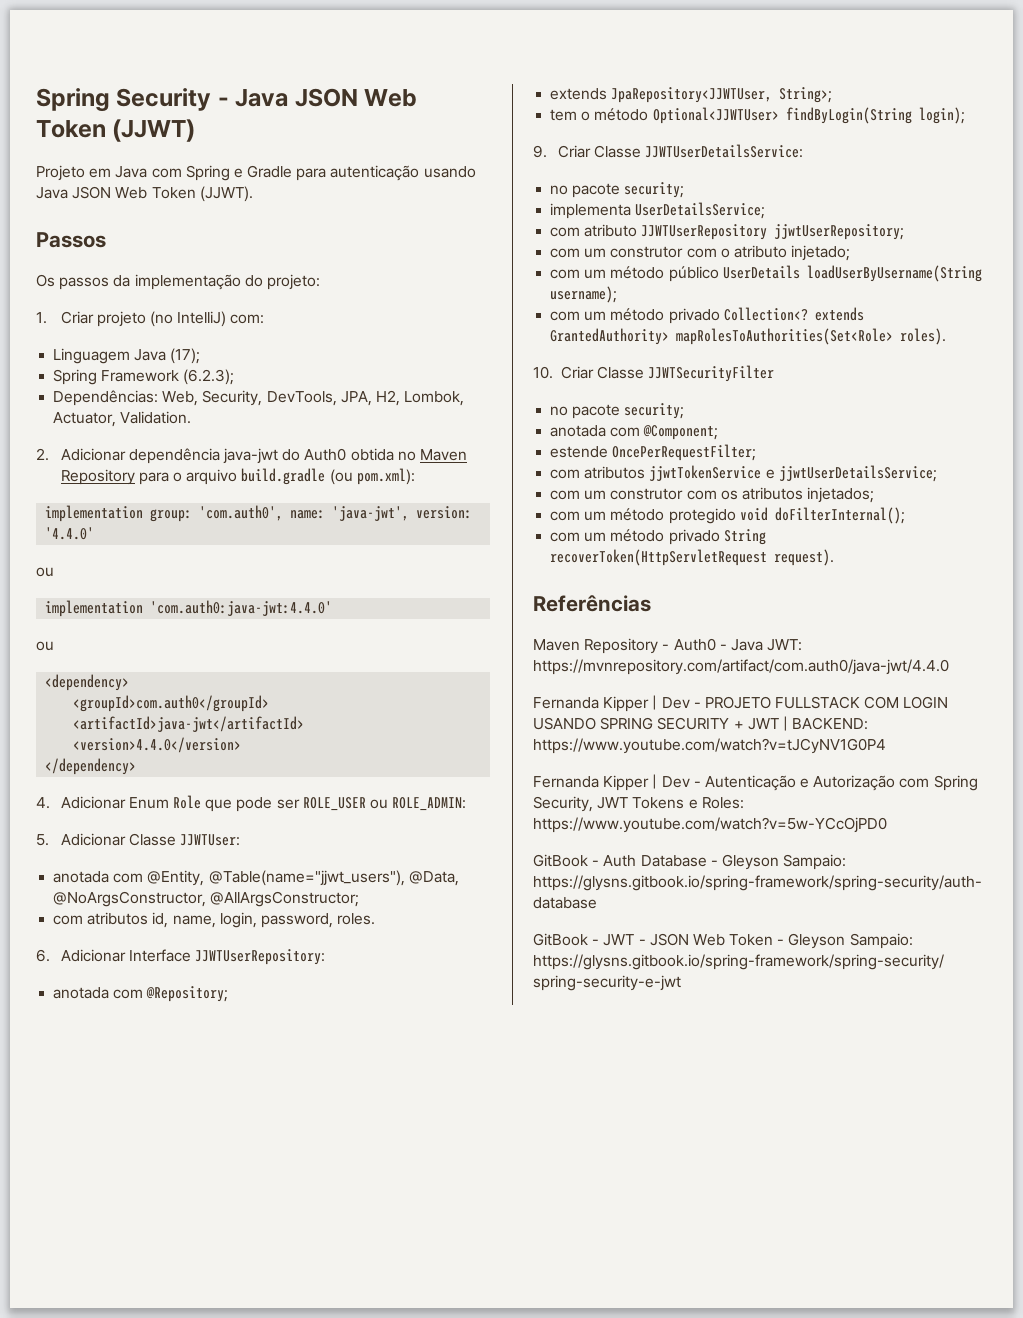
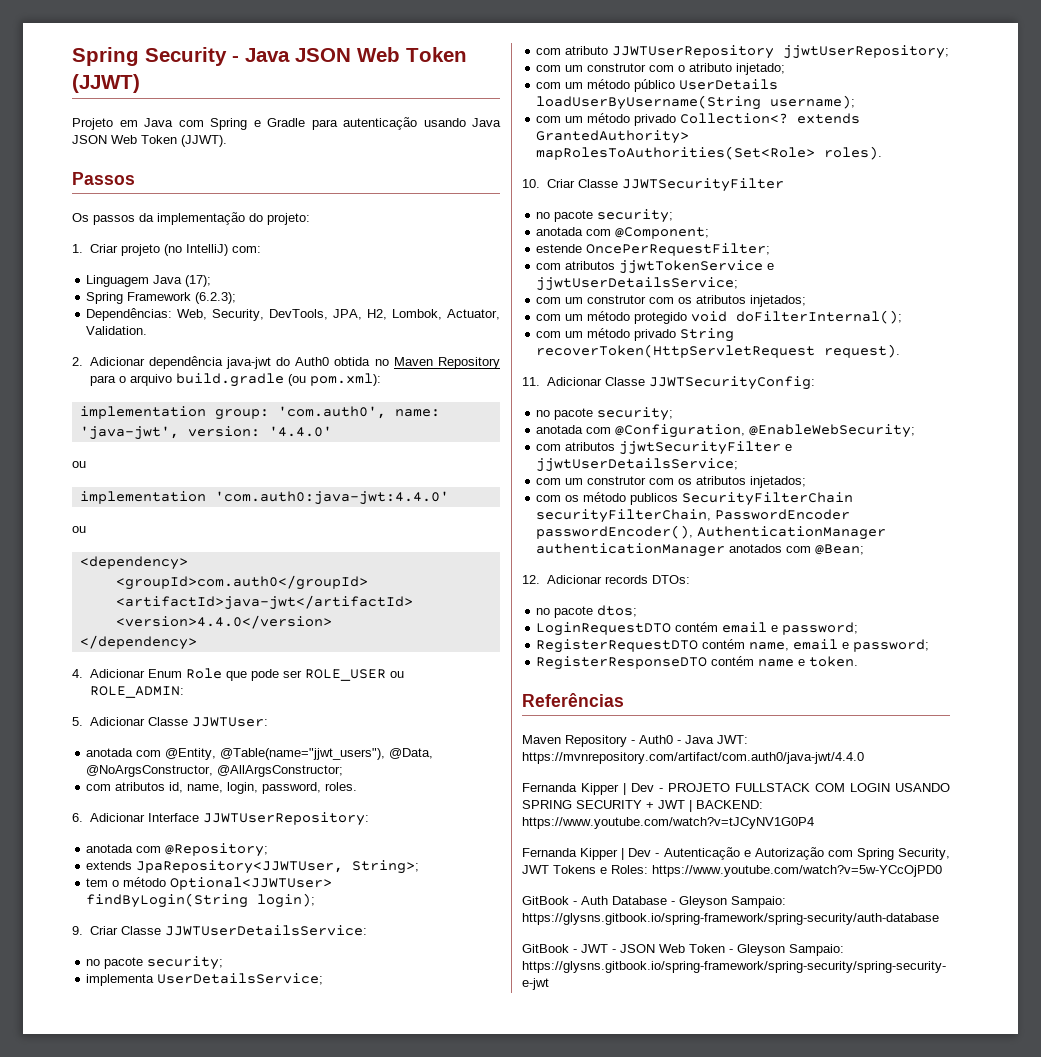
(835, 557) none -> [522,376,815,390] [536,407,674,421] [536,424,916,438] [536,441,793,455] [536,458,739,472] [536,476,807,488] [536,492,854,506] [536,509,851,523] [536,525,887,540] [536,543,865,557] [522,575,690,584] [536,605,638,618] [536,622,859,636] [536,639,930,653] [536,656,859,670] // 11. Adicionar Classe JJWTSecurityConfig: // no pacote security; // anotada com @Configuration, @EnableWebSecurity; // com atributos jjwtSecurityFilter e jjwtUserDetailsService; // com um construtor com os atributos injetados; // com os método publicos SecurityFilterChain securityFilterChain, PasswordEncoder passwordEncoder(), AuthenticationManager authenticationManager anotados com @Bean; // 12. Adicionar records DTOs: // no pacote dtos; // LoginRequestDTO contém email e password; // RegisterRequestDTO contém name, email e password; // RegisterResponseDTO contém name e token.

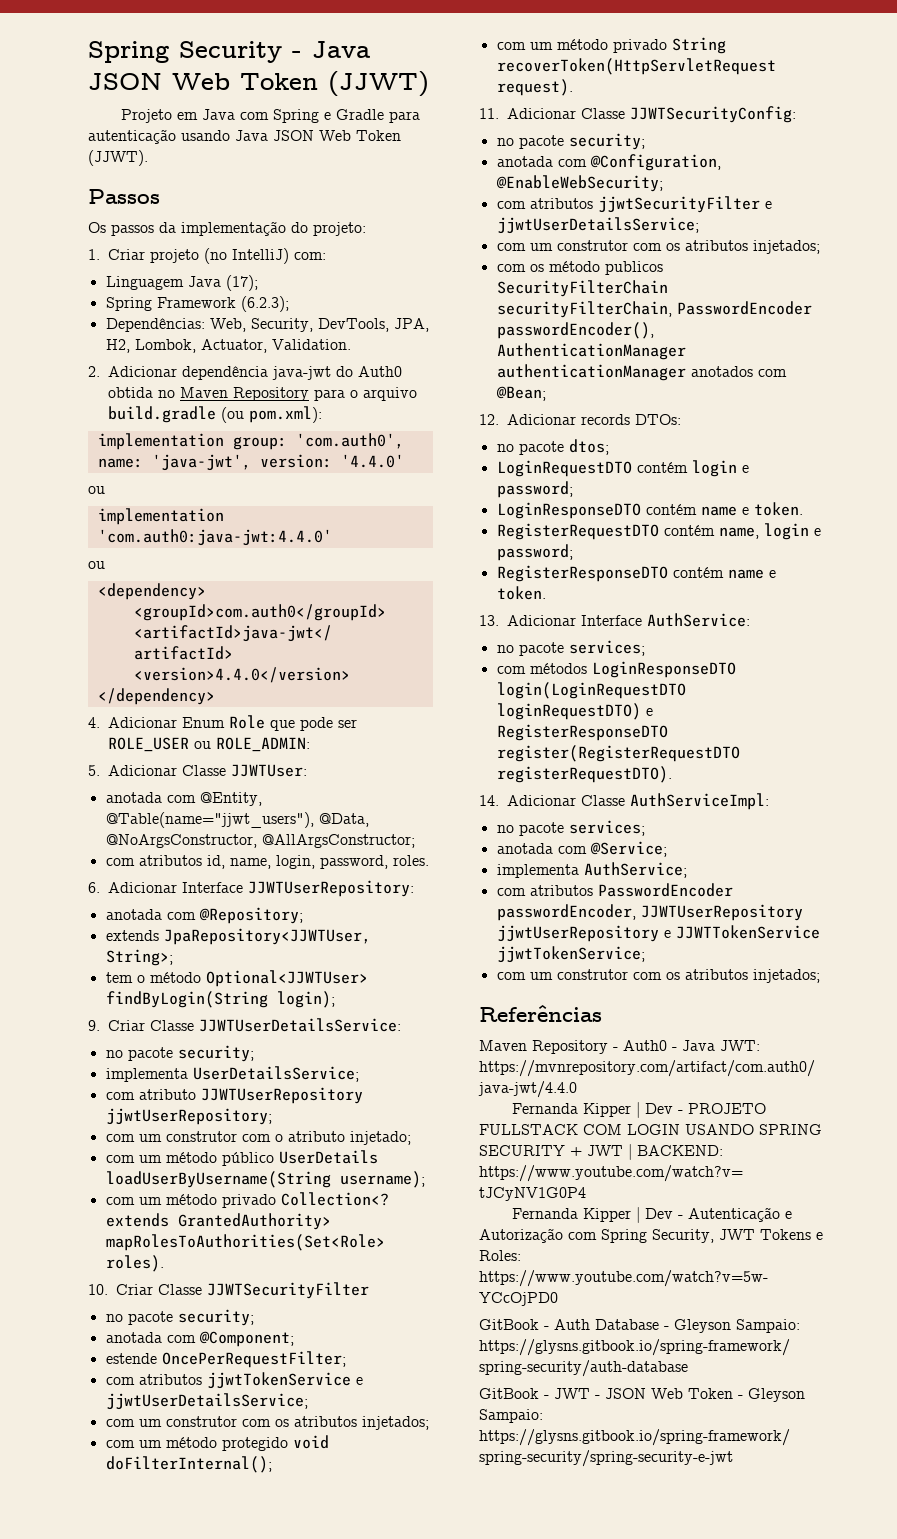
[722,622,859,635] email e password; -> [691,460,749,477] [496,481,573,498] [496,502,803,519] login e password; // LoginResponseDTO contém name e token.
[793,639,839,650] email -> [763,523,809,540] login
(859, 661) none -> [479,613,750,627] [496,640,645,656] [496,661,736,678] [496,682,686,699] [496,703,653,720] [496,724,668,741] [496,745,740,762] [496,766,672,783] [479,793,769,810] [496,820,645,836] [496,841,667,857] [496,862,687,878] [496,883,733,897] [496,904,803,921] [496,925,820,942] [496,946,645,963] [496,969,820,983] // 13. Adicionar Interface AuthService: // no pacote services; // com métodos LoginResponseDTO login(LoginRequestDTO loginRequestDTO) e RegisterResponseDTO register(RegisterRequestDTO registerRequestDTO). // 14. Adicionar Classe AuthServiceImpl: // no pacote services; // anotada com @Service; // implementa AuthService; // com atributos PasswordEncoder passwordEncoder, JJWTUserRepository jjwtUserRepository e JJWTTokenService jjwtTokenService; // com um construtor com os atributos injetados;

